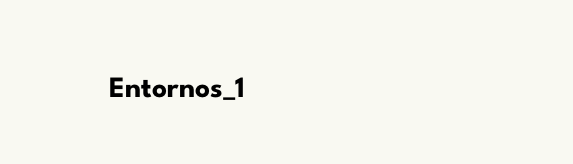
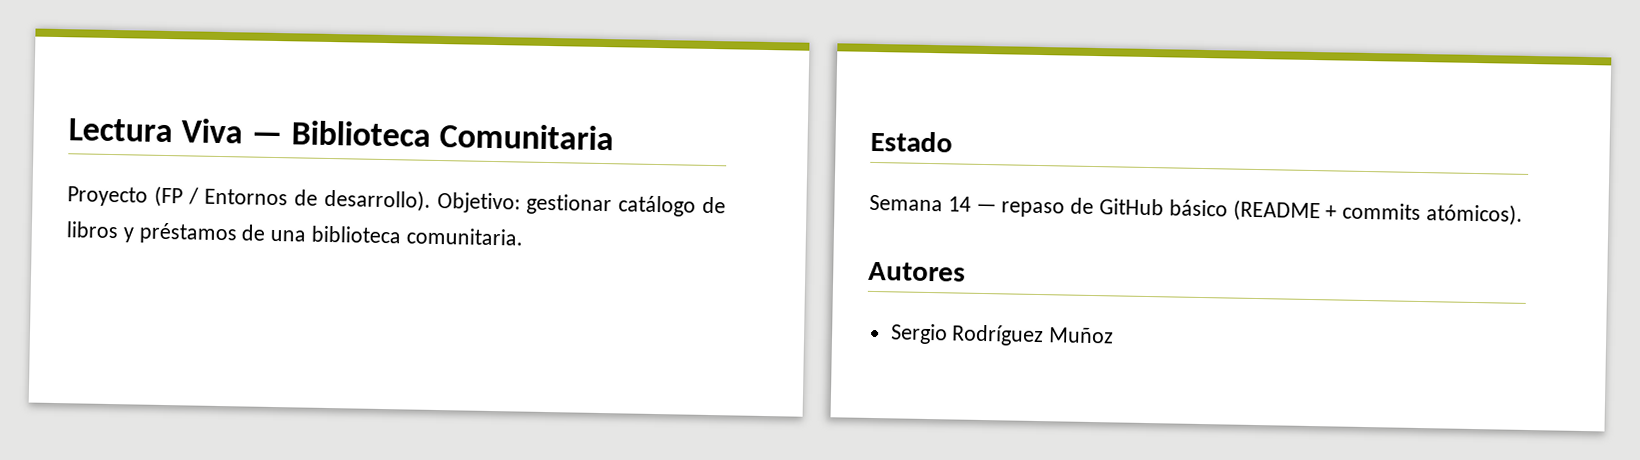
[109,77,245,100] Entornos_1 -> [68,118,615,151] [67,185,726,217] [66,221,523,246] [870,130,953,153] [869,194,1524,226] [868,261,966,282] [889,323,1115,347] Lectura Viva — Biblioteca Comunitaria // Proyecto (FP / Entornos de desarrollo). Objetivo: gestionar catálogo de libros y préstamos de una biblioteca comunitaria. // Estado // Semana 14 — repaso de GitHub básico (README + commits atómicos). // Autores // Sergio Rodríguez Muñoz

